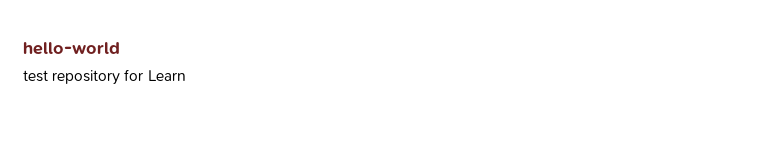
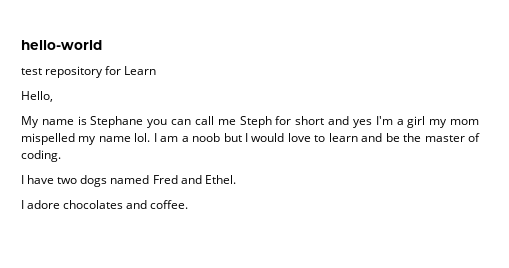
(186, 75) none -> [21,91,53,102] [21,116,479,128] [21,133,480,145] [21,150,61,162] [21,175,236,187] [21,200,189,209] // Hello, // My name is Stephane you can call me Steph for short and yes I'm a girl my mom mispelled my name lol. I am a noob but I would love to learn and be the master of coding. // I have two dogs named Fred and Ethel. // I adore chocolates and coffee.

